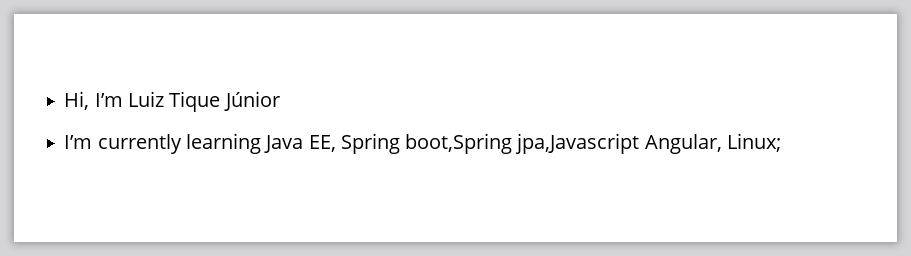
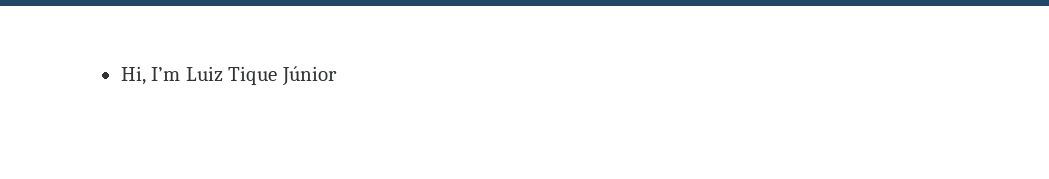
[64,133,781,154] // I’m currently learning Java EE, Spring boot,Spring jpa,Javascript Angular, Linux; -> (337, 76) none

